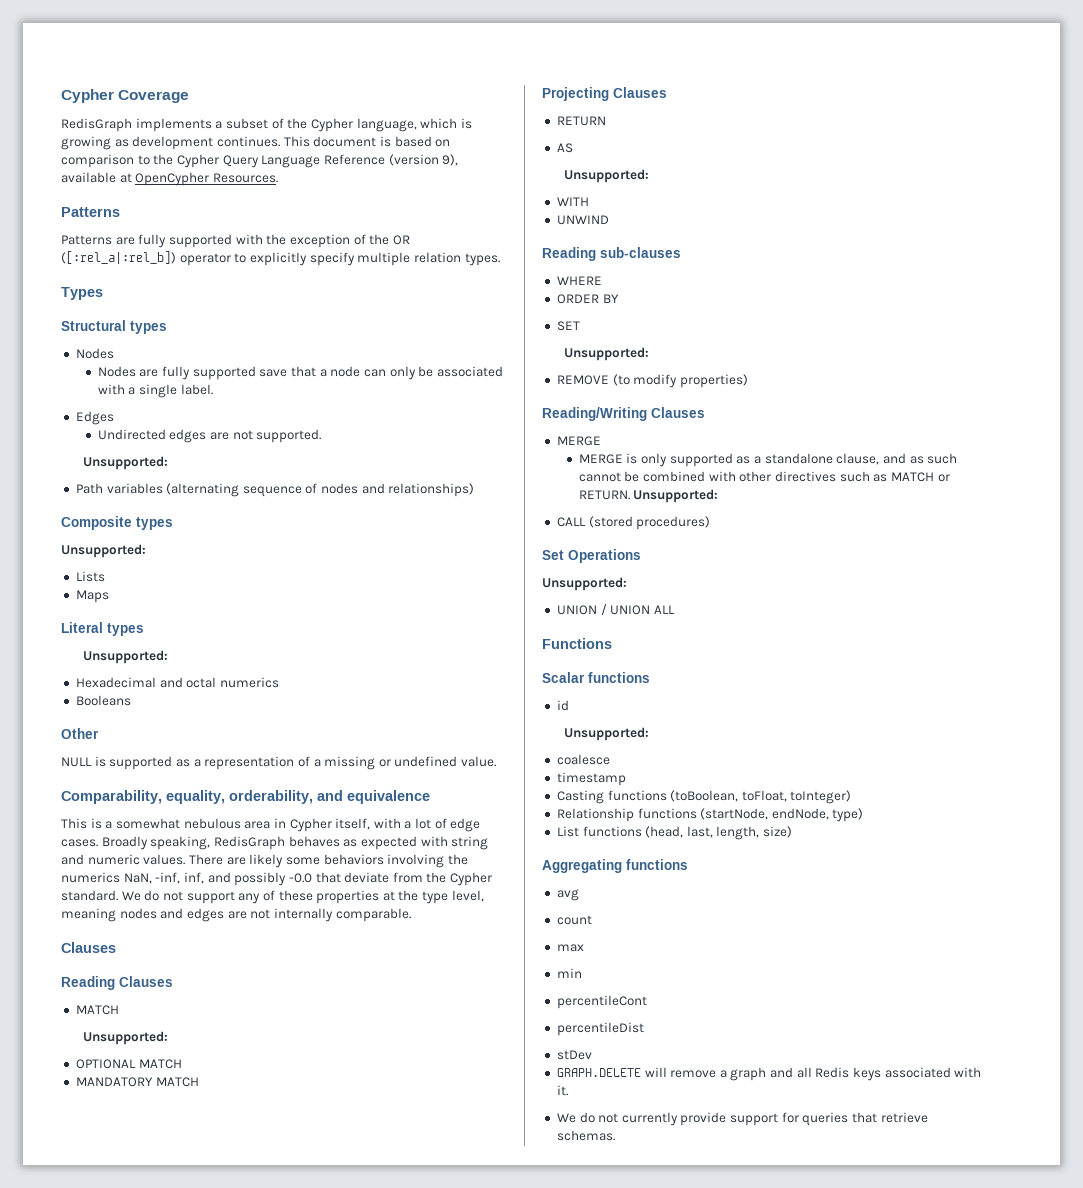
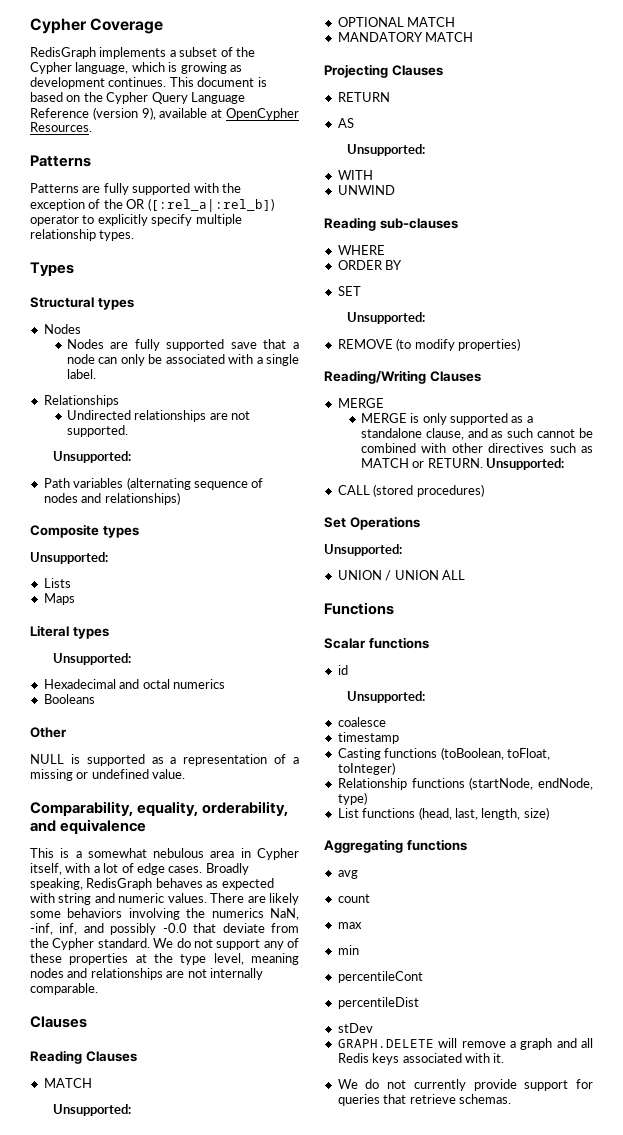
[61,154,150,168] comparison to -> (81, 98) none
[413,252,461,263] relation -> [30,229,96,241] relationship
[75,411,114,425] Edges -> [43,395,119,407] Relationships
[169,429,207,443] edges -> [134,410,207,422] relationships
[186,908,224,922] edges -> [90,968,163,980] relationships

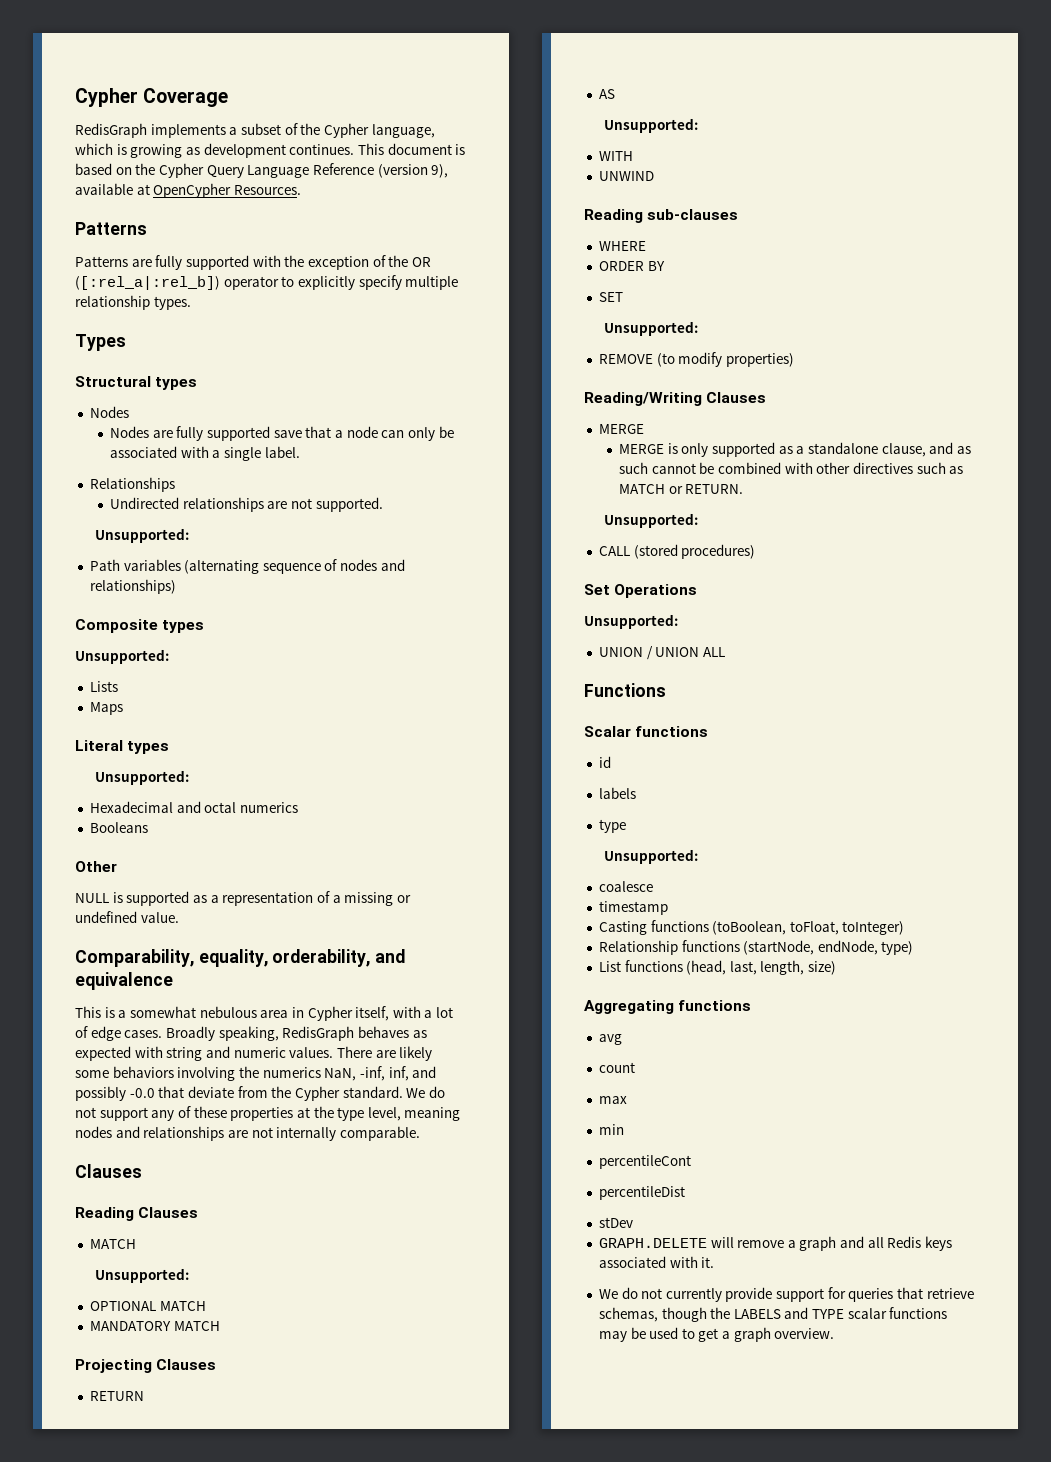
(483, 463) none -> (744, 489) //
(348, 670) none -> [598,787,636,799] [598,819,626,833] // labels // type
[458,1094,511,1104] schemas. -> [598,1307,948,1322] [598,1327,835,1342] schemas, though the LABELS and TYPE scalar functions may be used to get a graph overview.

